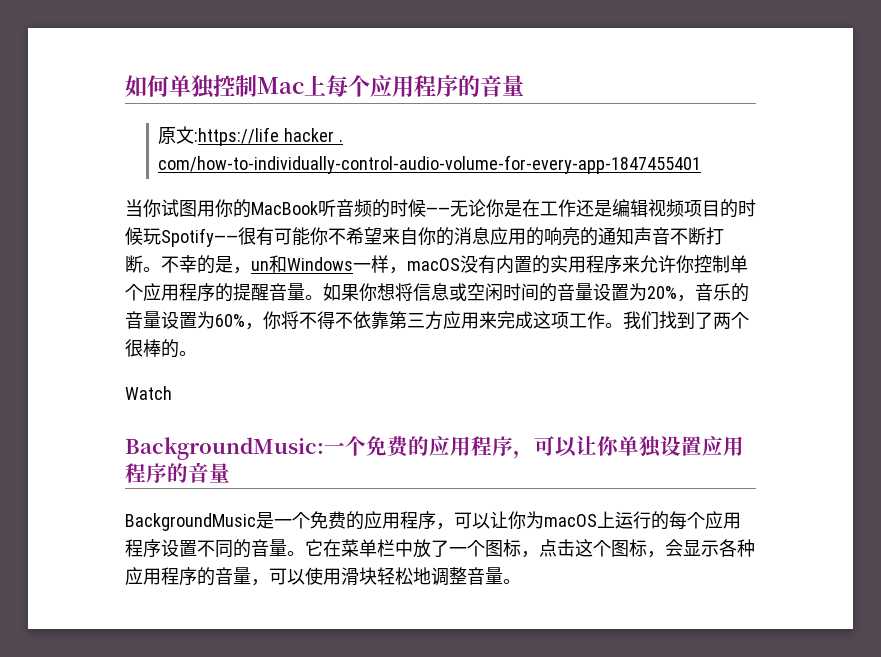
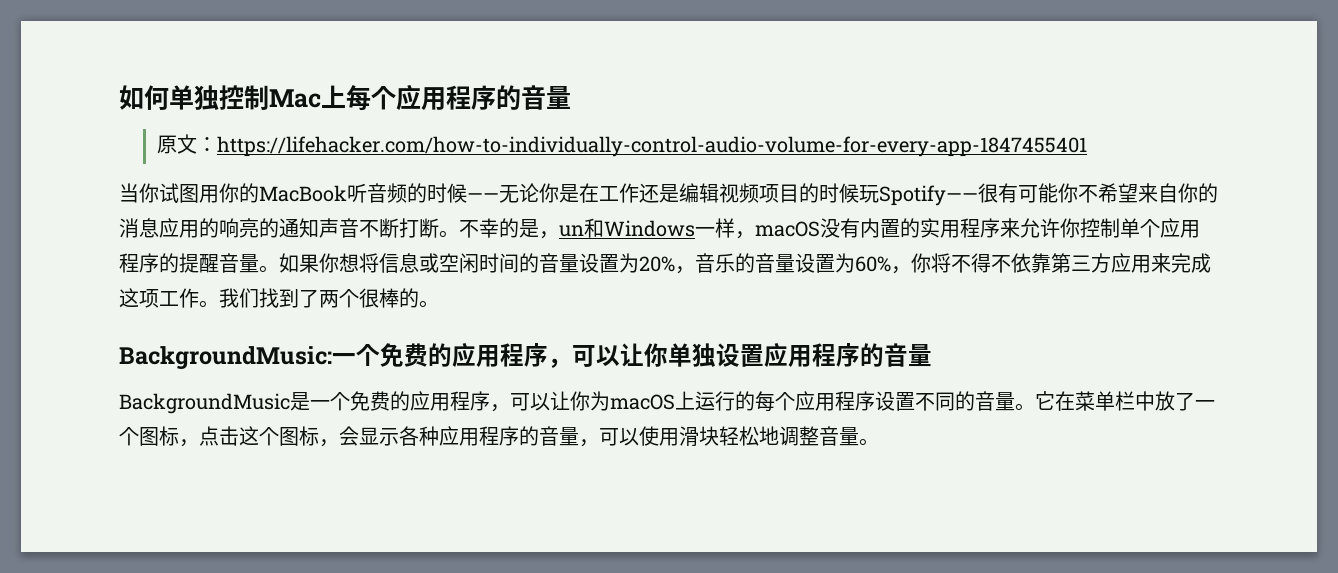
[194,127,344,146] [158,155,702,174] :https://life hacker . com/how-to-individually-control-audio-volume-for-every-app-1847455401 -> [197,136,1088,157] ：https://lifehacker.com/how-to-individually-control-audio-volume-for-every-app-1847455401
[125,386,172,400] // Watch -> (439, 304) none

